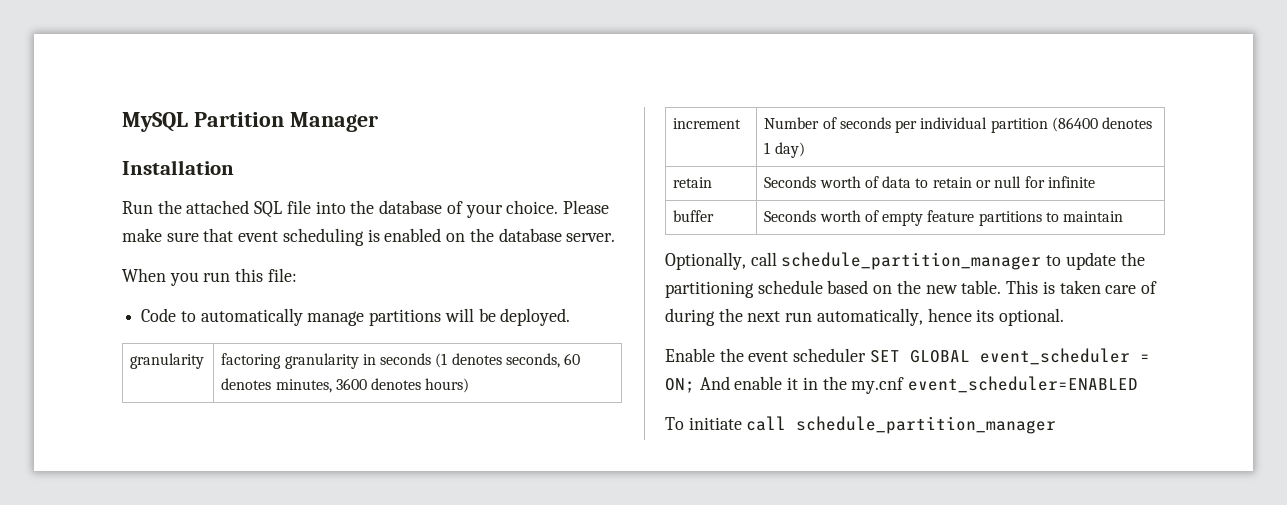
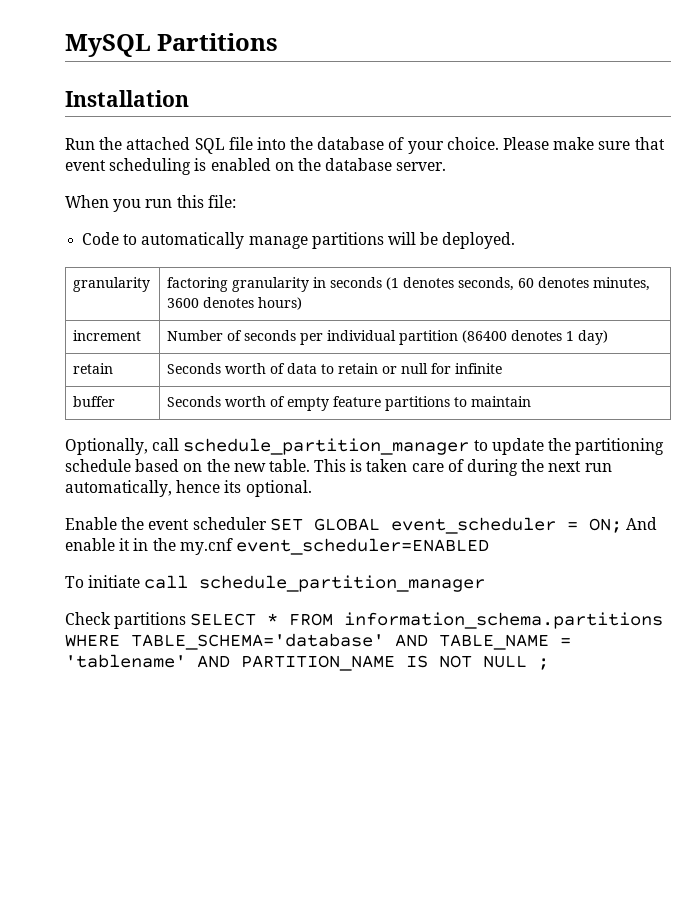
[193,112,378,132] Partition Manager -> [157,33,279,51] Partitions
(1057, 425) none -> [65,612,664,629] [65,633,571,650] [65,654,549,671] // Check partitions SELECT * FROM information_schema.partitions WHERE TABLE_SCHEMA='database' AND TABLE_NAME = 'tablename' AND PARTITION_NAME IS NOT NULL ;

